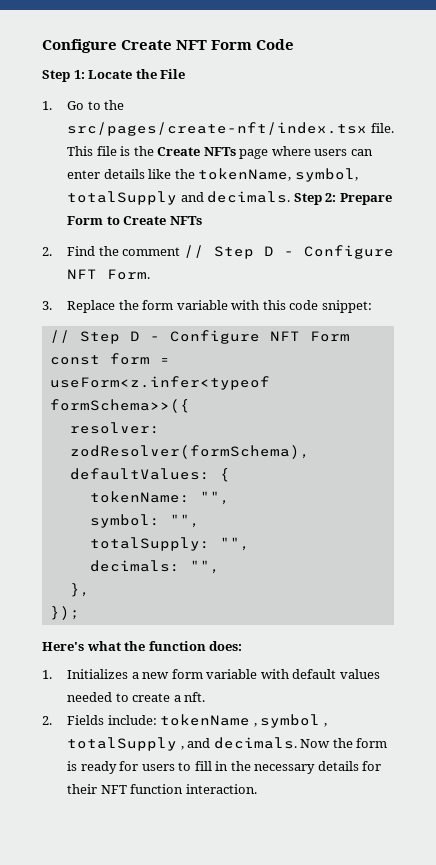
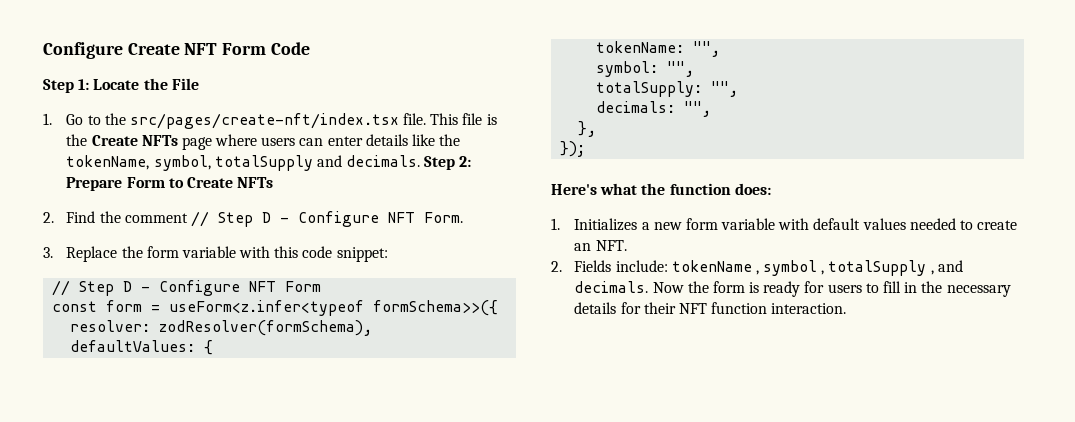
[173,692,206,702] a nft. -> [574,240,627,251] an NFT.

